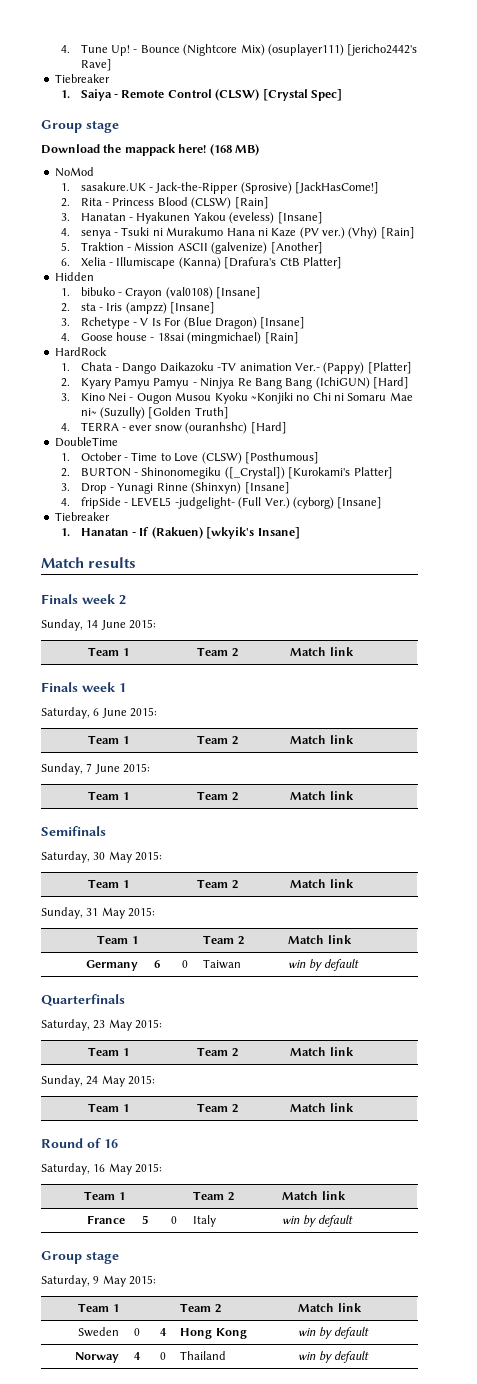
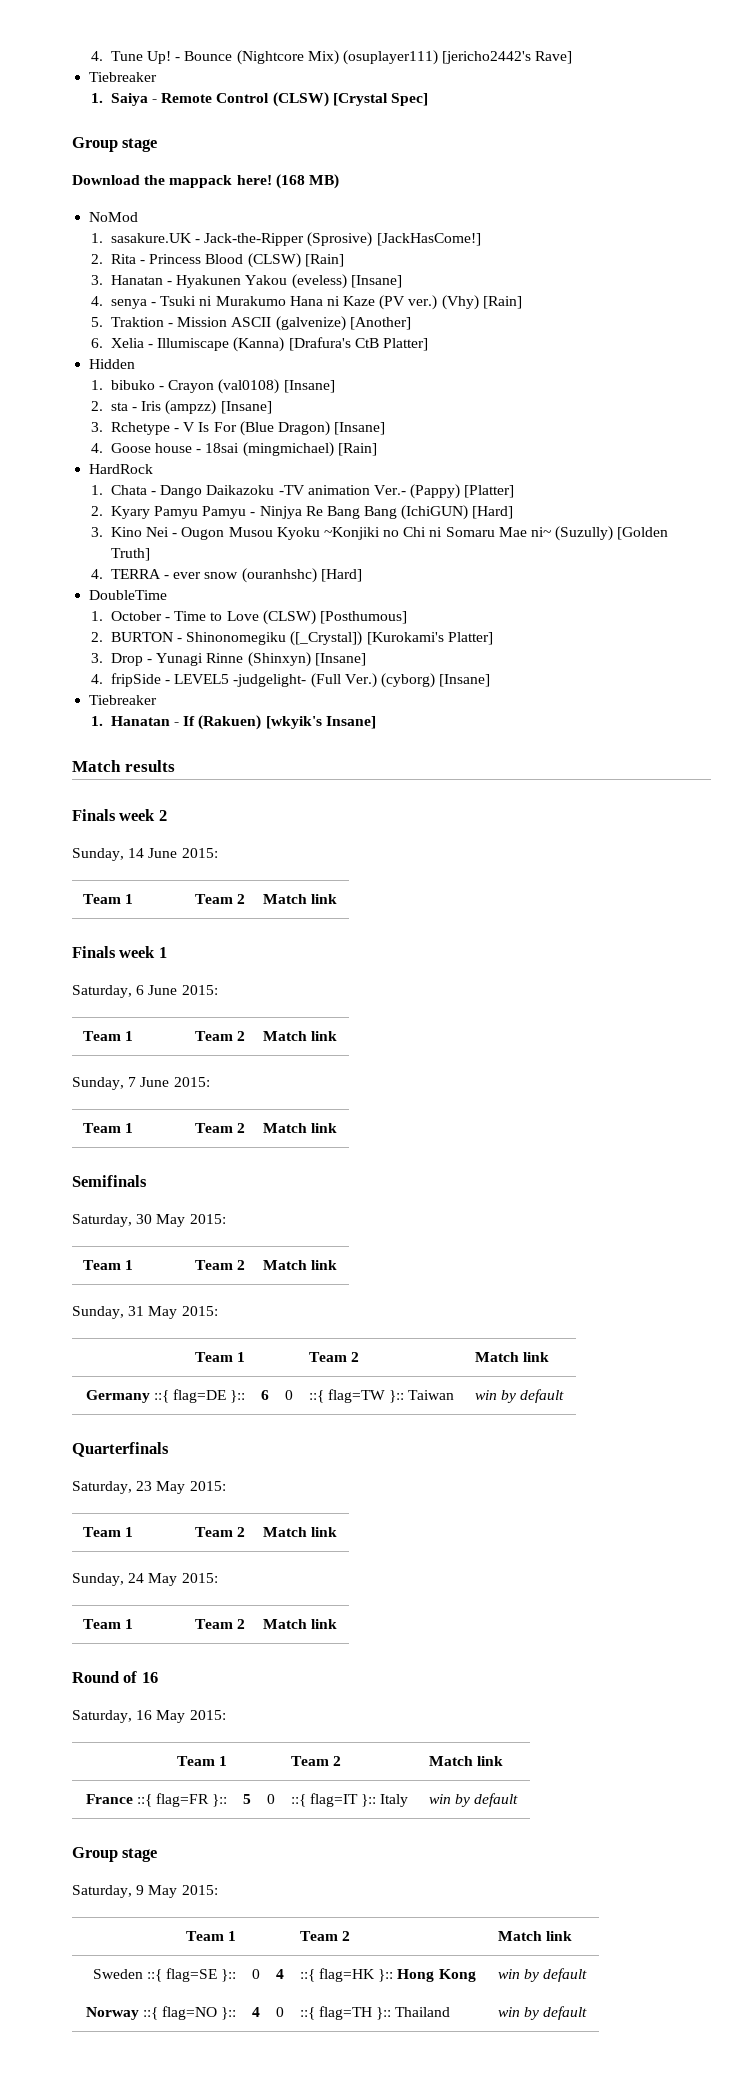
(138, 965) none -> [153,1389,246,1403] ::{ flag=DE }::
(188, 964) none -> [308,1389,405,1403] ::{ flag=TW }::
(125, 1219) none -> [136,1793,228,1807] ::{ flag=FR }::
(177, 1220) none -> [290,1793,377,1807] ::{ flag=IT }::
(119, 1332) none -> [146,1968,237,1982] ::{ flag=SE }::
(167, 1332) none -> [299,1968,394,1982] ::{ flag=HK }::
(119, 1357) none -> [142,2006,237,2020] ::{ flag=NO }::
(166, 1356) none -> [299,2006,392,2020] ::{ flag=TH }::

